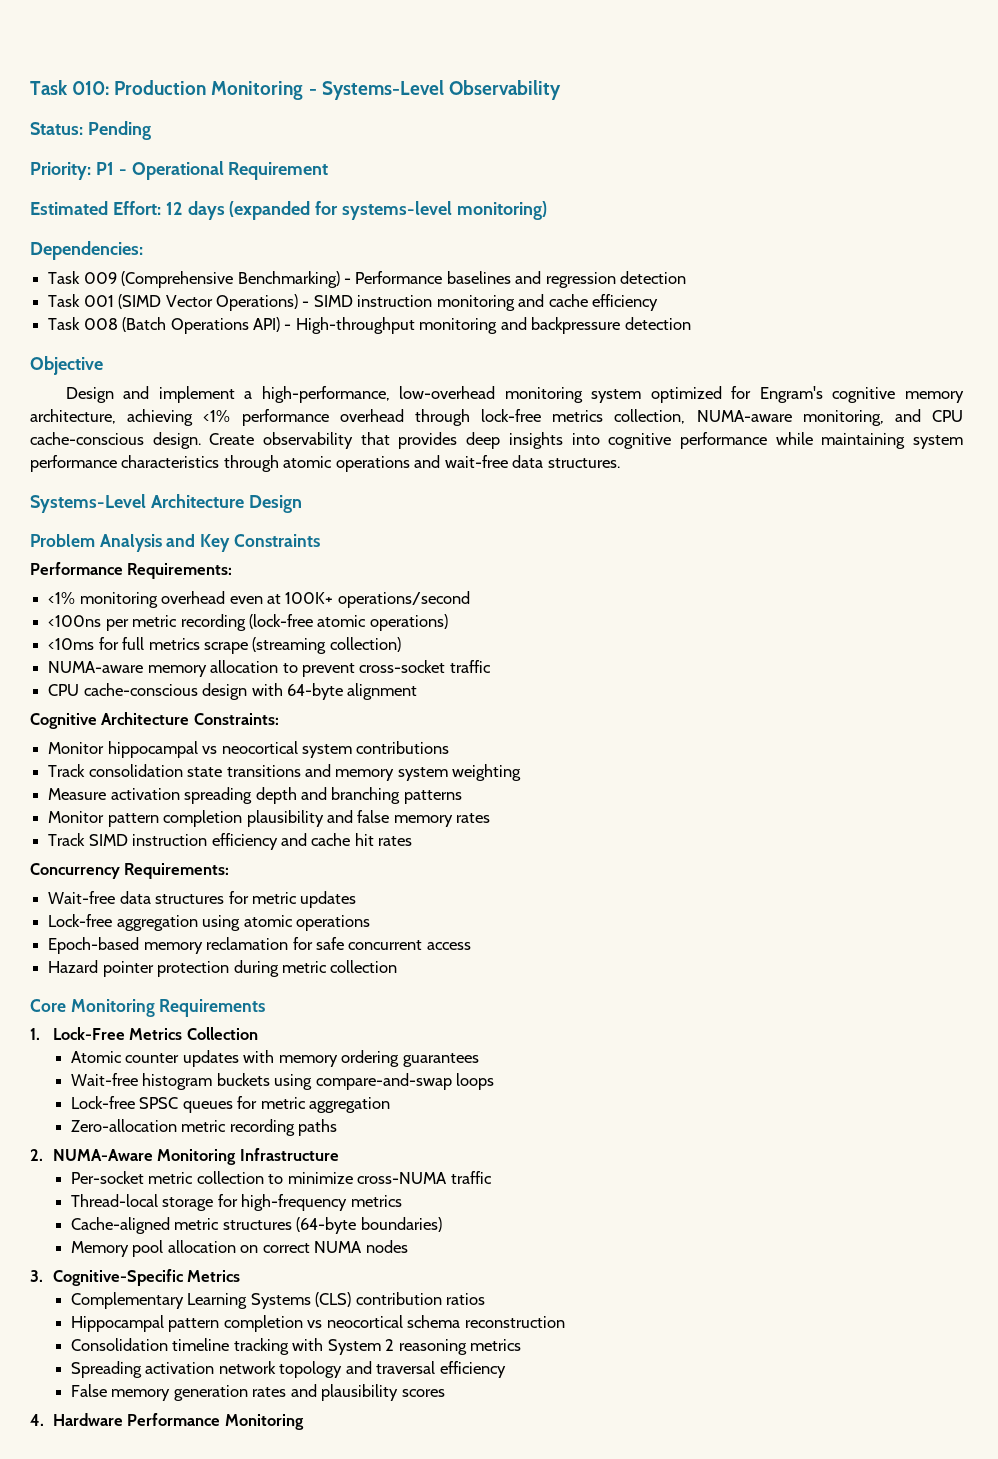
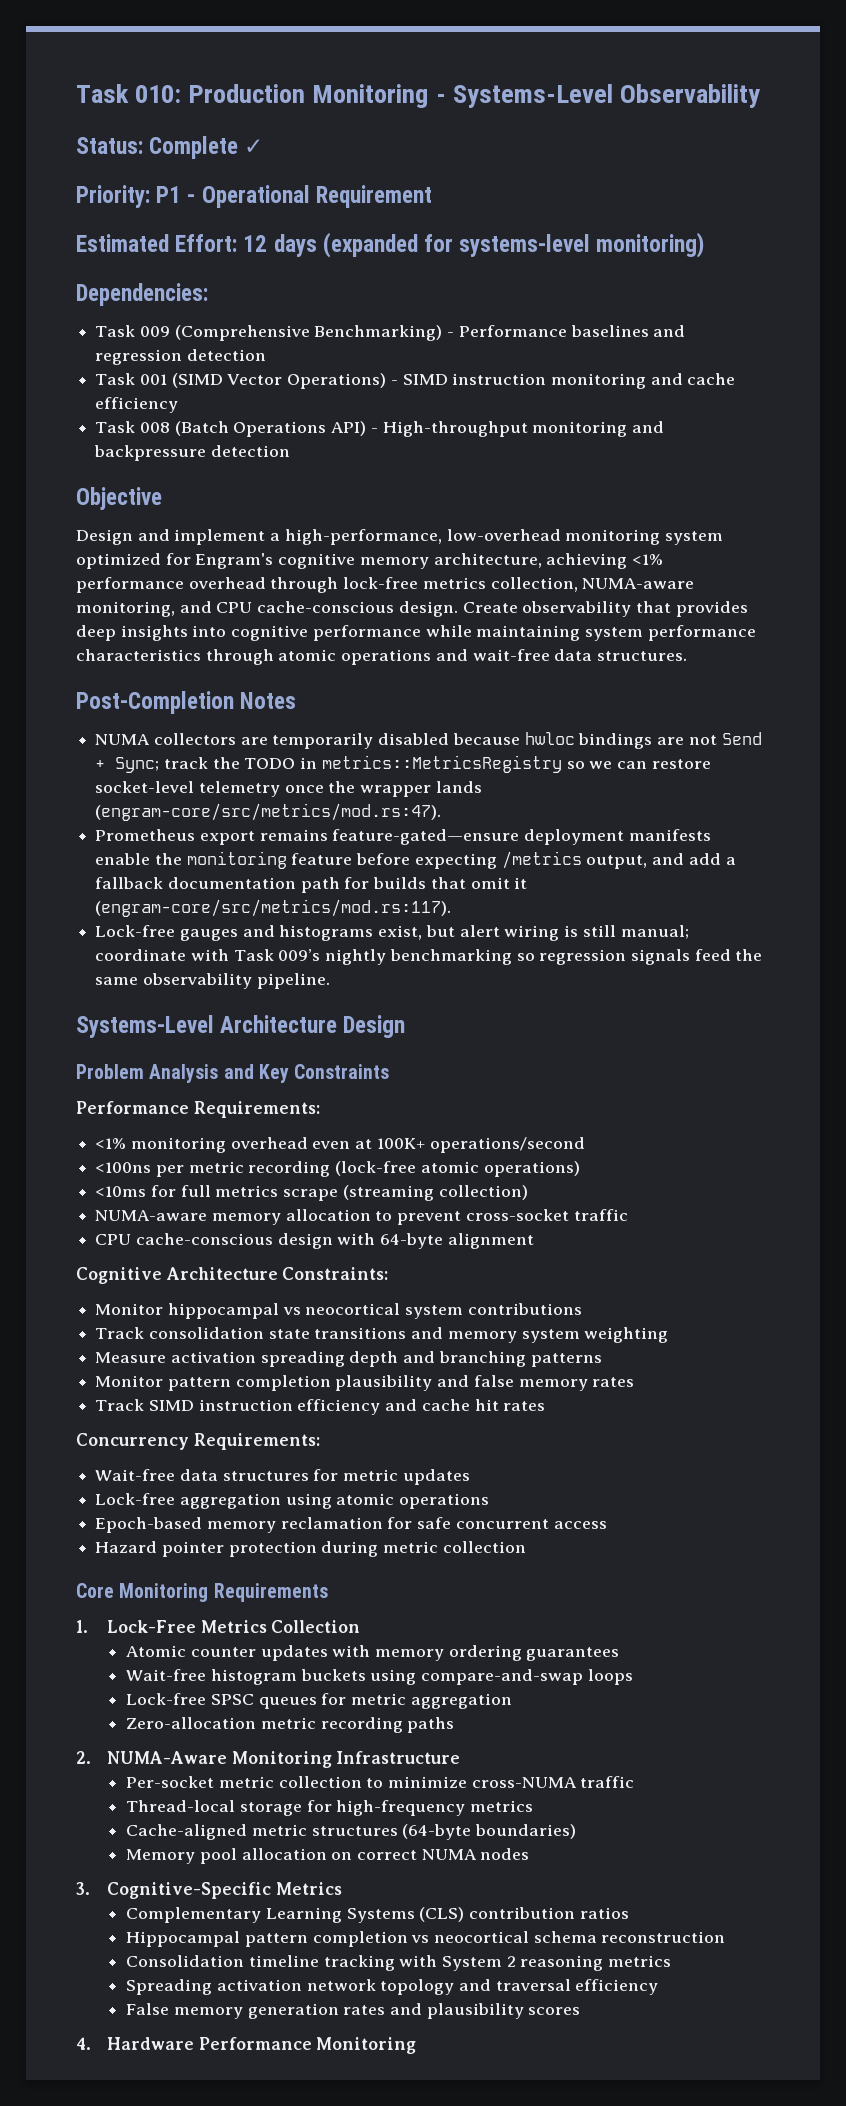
[87,121,151,140] Pending -> [149,136,264,159] Complete ✓
(620, 463) none -> [76,691,297,714] [95,732,762,749] [95,755,711,773] [95,781,482,797] [95,803,442,821] [95,829,711,845] [95,851,736,869] [95,877,528,893] [95,899,452,917] [95,925,689,941] [95,949,763,965] [95,973,330,989] // Post-Completion Notes // NUMA collectors are temporarily disabled because hwloc bindings are not Send + Sync; track the TODO in metrics::MetricsRegistry so we can restore socket-level telemetry once the wrapper lands (engram-core/src/metrics/mod.rs:47). // Prometheus export remains feature-gated—ensure deployment manifests enable the monitoring feature before expecting /metrics output, and add a fallback documentation path for builds that omit it (engram-core/src/metrics/mod.rs:117). // Lock-free gauges and histograms exist, but alert wiring is still manual; coordinate with Task 009’s nightly benchmarking so regression signals feed the same observability pipeline.

